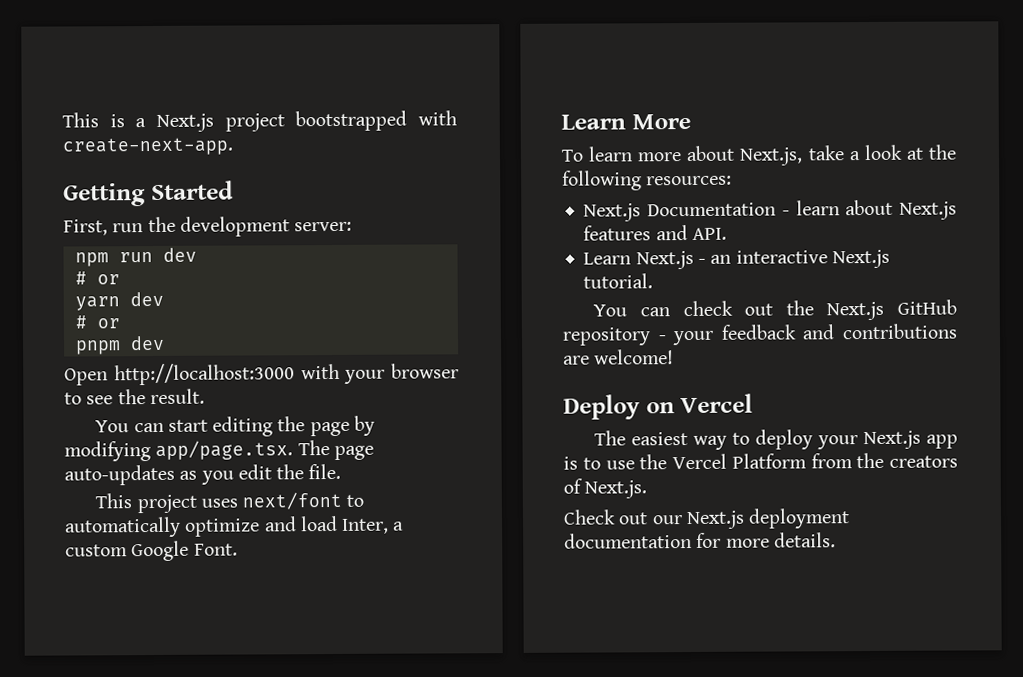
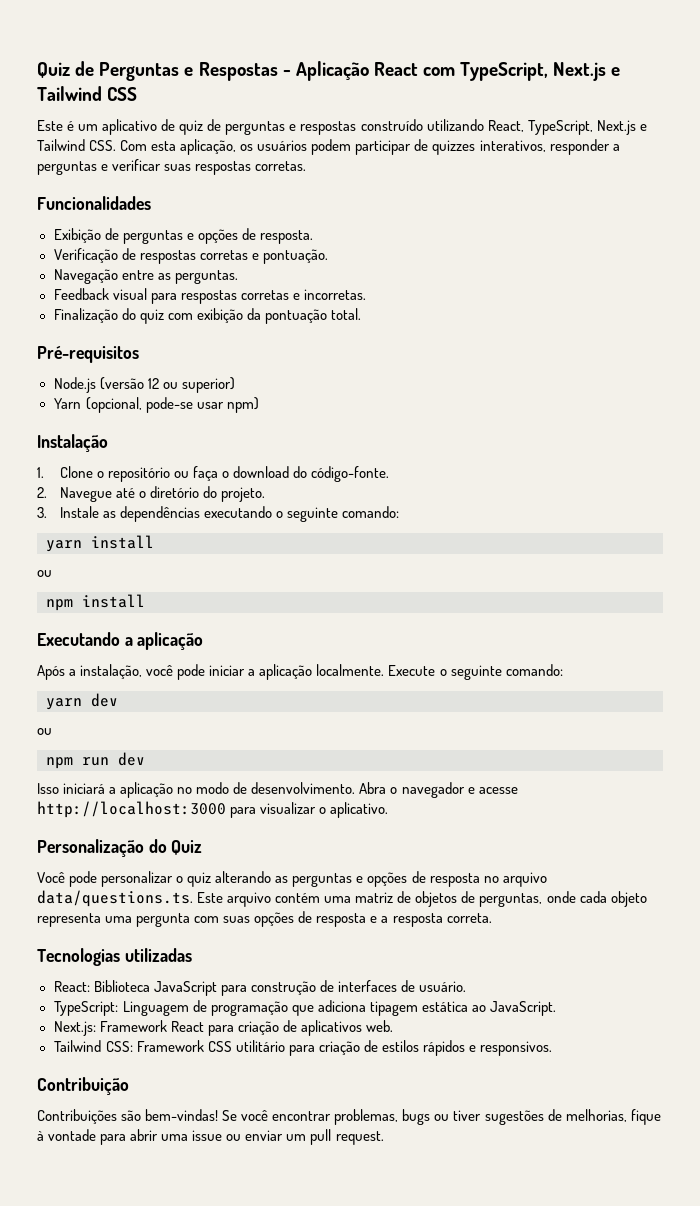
[62,110,457,132] [62,137,233,156] [63,180,234,207] [63,216,353,237] [74,247,197,267] [74,271,120,285] [74,291,164,311] [74,315,120,329] [75,335,165,355] [64,363,459,386] [64,388,205,405] [95,415,375,437] [64,440,374,462] [64,463,342,486] [95,491,365,514] [64,515,405,538] [65,540,238,562] [561,113,691,130] [561,144,957,166] [562,170,733,191] [583,199,957,222] [583,225,727,241] [583,249,890,270] [583,273,654,289] [593,299,957,321] [562,323,958,346] [563,349,675,365] [563,393,754,420] [594,429,958,450] [563,452,958,470] [563,478,648,499] [563,508,851,530] [564,532,836,549] This is a Next.js project bootstrapped with create-next-app. // Getting Started // First, run the development server: // npm run dev // # or // yarn dev // # or // pnpm dev // Open http://localhost:3000 with your browser to see the result. // You can start editing the page by modifying app/page.tsx. The page auto-updates as you edit the file. // This project uses next/font to automatically optimize and load Inter, a custom Google Font. // Learn More // To learn more about Next.js, take a look at the following resources: // Next.js Documentation - learn about Next.js features and API. // Learn Next.js - an interactive Next.js tutorial. // You can check out the Next.js GitHub repository - your feedback and contributions are welcome! // Deploy on Vercel // The easiest way to deploy your Next.js app is to use the Vercel Platform from the creators of Next.js. // Check out our Next.js deployment documentation for more details. -> [37,61,621,81] [37,86,138,101] [37,119,647,135] [37,139,620,155] [37,159,307,175] [37,196,151,210] [53,228,313,244] [53,248,328,264] [53,269,238,284] [53,288,366,304] [53,308,361,324] [37,346,139,363] [53,377,235,393] [53,397,259,413] [37,434,108,452] [37,466,390,482] [37,486,266,502] [37,506,400,522] [46,535,154,552] [37,570,52,577] [46,594,145,611] [37,632,204,650] [37,664,563,680] [46,693,118,710] [37,728,52,735] [46,752,145,769] [37,782,518,798] [37,801,389,818] [37,839,203,857] [37,871,547,887] [37,890,647,907] [37,911,492,927] [37,948,192,966] [53,980,466,996] [53,1000,556,1016] [53,1020,393,1036] [53,1040,553,1056] [37,1077,129,1095] [37,1109,661,1125] [37,1129,384,1145] Quiz de Perguntas e Respostas - Aplicação React com TypeScript, Next.js e Tailwind CSS // Este é um aplicativo de quiz de perguntas e respostas construído utilizando React, TypeScript, Next.js e Tailwind CSS. Com esta aplicação, os usuários podem participar de quizzes interativos, responder a perguntas e verificar suas respostas corretas. // Funcionalidades // Exibição de perguntas e opções de resposta. // Verificação de respostas corretas e pontuação. // Navegação entre as perguntas. // Feedback visual para respostas corretas e incorretas. // Finalização do quiz com exibição da pontuação total. // Pré-requisitos // Node.js (versão 12 ou superior) // Yarn (opcional, pode-se usar npm) // Instalação // 1. Clone o repositório ou faça o download do código-fonte. // 2. Navegue até o diretório do projeto. // 3. Instale as dependências executando o seguinte comando: // yarn install // ou // npm install // Executando a aplicação // Após a instalação, você pode iniciar a aplicação localmente. Execute o seguinte comando: // yarn dev // ou // npm run dev // Isso iniciará a aplicação no modo de desenvolvimento. Abra o navegador e acesse http://localhost:3000 para visualizar o aplicativo. // Personalização do Quiz // Você pode personalizar o quiz alterando as perguntas e opções de resposta no arquivo data/questions.ts. Este arquivo contém uma matriz de objetos de perguntas, onde cada objeto representa uma pergunta com suas opções de resposta e a resposta correta. // Tecnologias utilizadas // React: Biblioteca JavaScript para construção de interfaces de usuário. // TypeScript: Linguagem de programação que adiciona tipagem estática ao JavaScript. // Next.js: Framework React para criação de aplicativos web. // Tailwind CSS: Framework CSS utilitário para criação de estilos rápidos e responsivos. // Contribuição // Contribuições são bem-vindas! Se você encontrar problemas, bugs ou tiver sugestões de melhorias, fique à vontade para abrir uma issue ou enviar um pull request.

